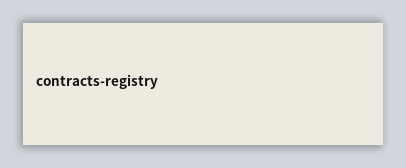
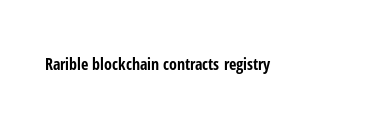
[36,74,158,89] contracts-registry -> [45,57,271,74] Rarible blockchain contracts registry

